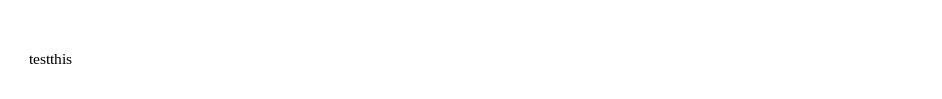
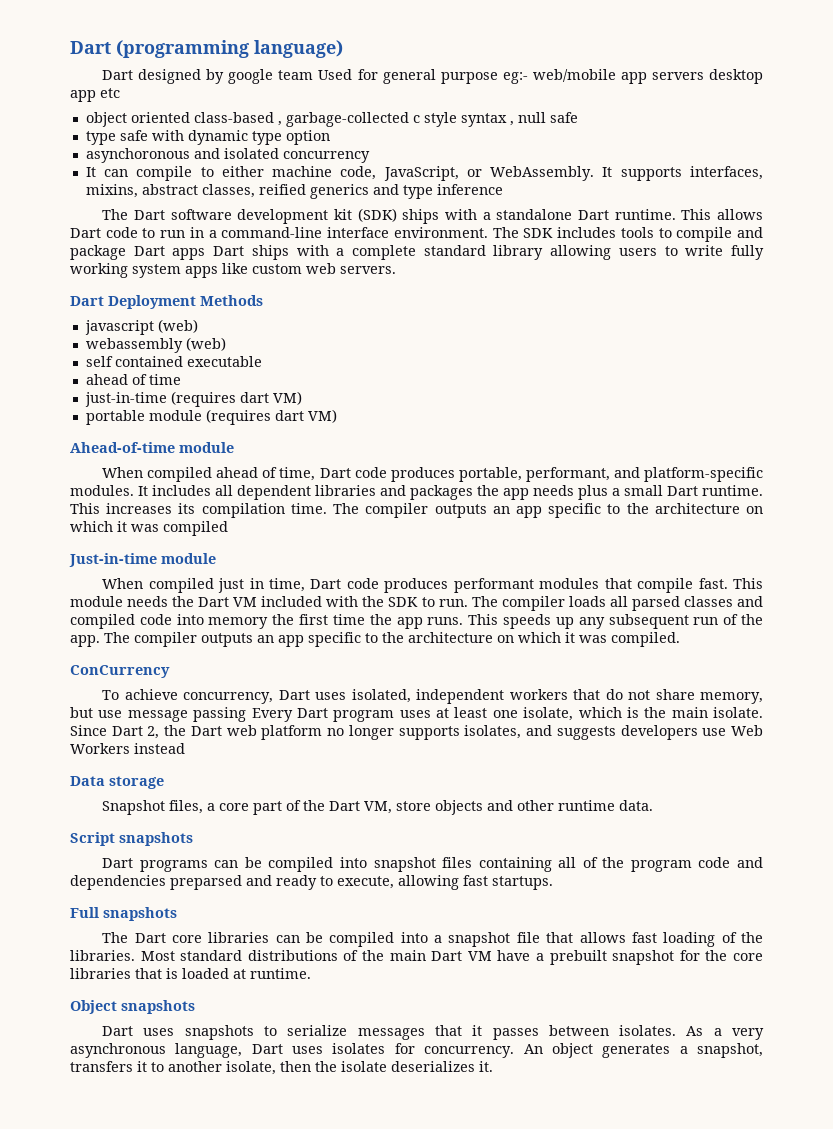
[29,54,72,64] testthis -> [70,40,343,58] [102,69,764,84] [70,88,120,102] [85,112,578,127] [85,130,330,145] [85,148,370,163] [85,166,763,181] [85,184,503,199] [102,208,763,224] [70,227,764,242] [70,245,764,260] [70,263,396,278] [70,295,263,309] [84,319,198,335] [85,337,226,353] [85,356,262,367] [85,374,181,385] [84,391,302,407] [85,409,337,425] [70,442,234,453] [102,467,763,482] [70,485,763,500] [70,503,763,518] [70,521,228,536] [69,553,216,567] [102,578,763,593] [70,596,763,611] [70,614,764,629] [70,632,680,647] [70,665,170,678] [102,689,763,704] [70,707,763,722] [70,725,764,740] [70,743,185,754] [70,776,164,789] [102,800,654,815] [70,832,193,846] [102,857,764,872] [70,875,553,890] [70,907,177,921] [102,932,763,947] [70,950,764,965] [70,968,311,979] [70,1000,195,1014] [102,1025,764,1040] [70,1043,764,1058] [70,1061,493,1075] Dart (programming language) // Dart designed by google team Used for general purpose eg:- web/mobile app servers desktop app etc // object oriented class-based , garbage-collected c style syntax , null safe // type safe with dynamic type option // asynchoronous and isolated concurrency // It can compile to either machine code, JavaScript, or WebAssembly. It supports interfaces, mixins, abstract classes, reified generics and type inference // The Dart software development kit (SDK) ships with a standalone Dart runtime. This allows Dart code to run in a command-line interface environment. The SDK includes tools to compile and package Dart apps Dart ships with a complete standard library allowing users to write fully working system apps like custom web servers. // Dart Deployment Methods // javascript (web) // webassembly (web) // self contained executable // ahead of time // just-in-time (requires dart VM) // portable module (requires dart VM) // Ahead-of-time module // When compiled ahead of time, Dart code produces portable, performant, and platform-specific modules. It includes all dependent libraries and packages the app needs plus a small Dart runtime. This increases its compilation time. The compiler outputs an app specific to the architecture on which it was compiled // Just-in-time module // When compiled just in time, Dart code produces performant modules that compile fast. This module needs the Dart VM included with the SDK to run. The compiler loads all parsed classes and compiled code into memory the first time the app runs. This speeds up any subsequent run of the app. The compiler outputs an app specific to the architecture on which it was compiled. // ConCurrency // To achieve concurrency, Dart uses isolated, independent workers that do not share memory, but use message passing Every Dart program uses at least one isolate, which is the main isolate. Since Dart 2, the Dart web platform no longer supports isolates, and suggests developers use Web Workers instead // Data storage // Snapshot files, a core part of the Dart VM, store objects and other runtime data. // Script snapshots // Dart programs can be compiled into snapshot files containing all of the program code and dependencies preparsed and ready to execute, allowing fast startups. // Full snapshots // The Dart core libraries can be compiled into a snapshot file that allows fast loading of the libraries. Most standard distributions of the main Dart VM have a prebuilt snapshot for the core libraries that is loaded at runtime. // Object snapshots // Dart uses snapshots to serialize messages that it passes between isolates. As a very asynchronous language, Dart uses isolates for concurrency. An object generates a snapshot, transfers it to another isolate, then the isolate deserializes it.

